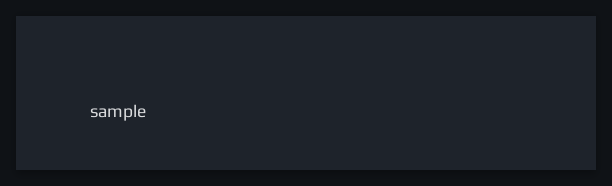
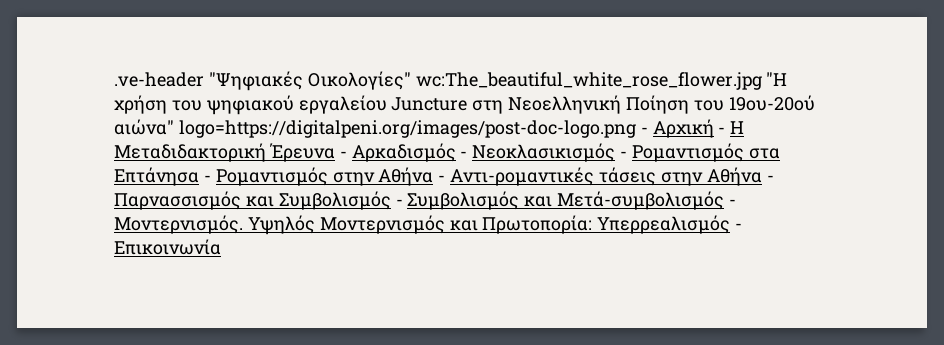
[90,104,146,121] sample -> [114,71,788,91] [114,95,815,115] [114,119,745,138] [114,143,780,162] [114,167,774,186] [114,191,737,210] [114,215,743,235] [114,239,221,255] .ve-header "Ψηφιακές Οικολογίες" wc:The_beautiful_white_rose_flower.jpg "Η χρήση του ψηφιακού εργαλείου Juncture στη Νεοελληνική Ποίηση του 19ου-20ού αιώνα" logo=https://digitalpeni.org/images/post-doc-logo.png - Αρχική - H Μεταδιδακτορική Έρευνα - Αρκαδισμός - Νεοκλασικισμός - Ρομαντισμός στα Επτάνησα - Ρομαντισμός στην Αθήνα - Αντι-ρομαντικές τάσεις στην Αθήνα - Παρνασσισμός και Συμβολισμός - Συμβολισμός και Μετά-συμβολισμός - Μοντερνισμός. Υψηλός Μοντερνισμός και Πρωτοπορία: Υπερρεαλισμός - Επικοινωνία

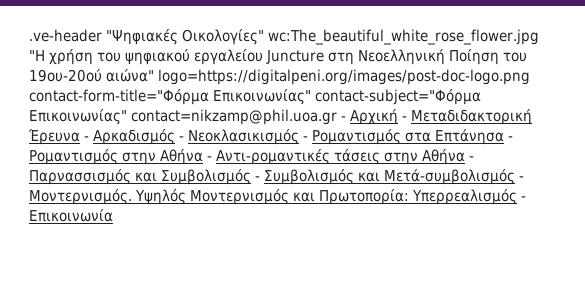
(636, 129) none -> [29,89,482,105] [29,109,338,125] contact-form-title="Φόρμα Επικοινωνίας" contact-subject="Φόρμα Επικοινωνίας" contact=nikzamp@phil.uoa.gr
[730,121,745,134] H -> (408, 118) none

